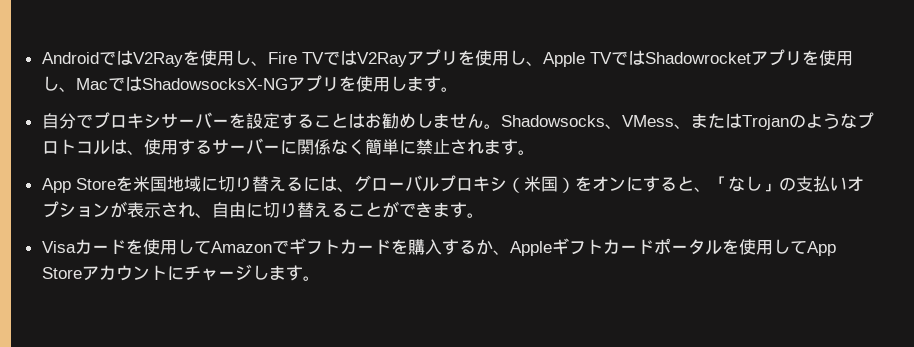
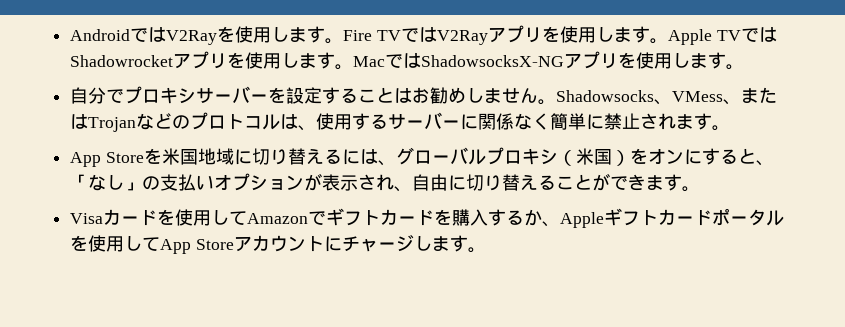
[250,61,268,66] 、 -> [289,26,344,44] ます。
[525,61,543,66] 、 -> [613,26,668,44] ます。
[58,87,76,92] 、 -> [299,52,354,70] ます。
[788,113,857,129] のような -> [136,113,191,130] などの

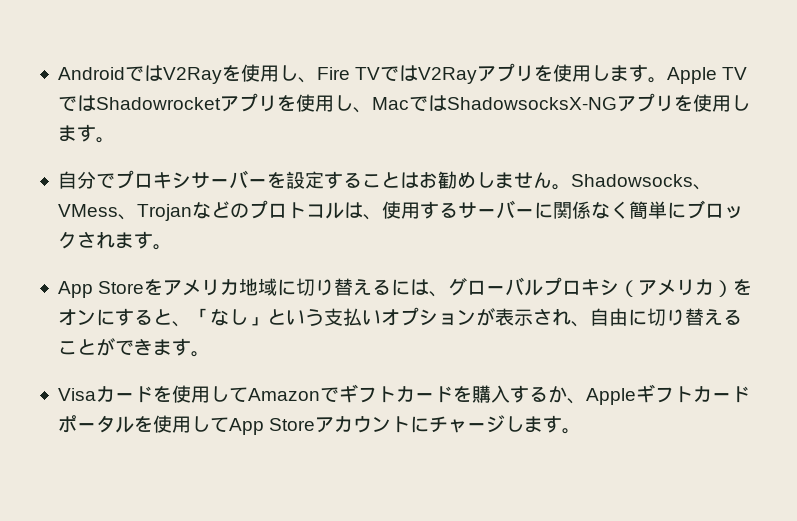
[289,26,344,44] ます。 -> [297,77,317,83] 、
[299,52,354,70] ます。 -> [352,107,372,113] 、
[741,87,778,103] [70,114,89,129] または -> (137, 217) none
[604,113,641,130] 禁止 -> [685,200,743,219] [57,231,77,249] ブロック
[161,148,198,165] 米国 -> [163,279,240,296] アメリカ
[575,148,612,165] 米国 -> [638,279,715,296] アメリカ
[142,176,161,190] の -> [266,309,324,326] という

